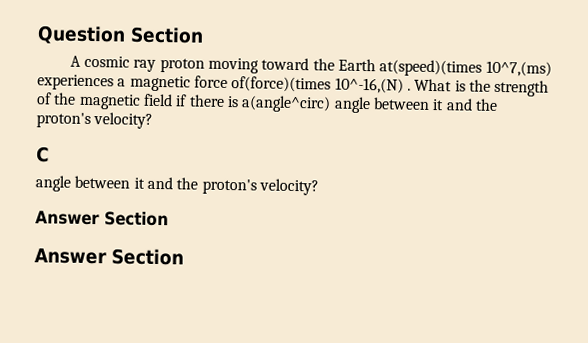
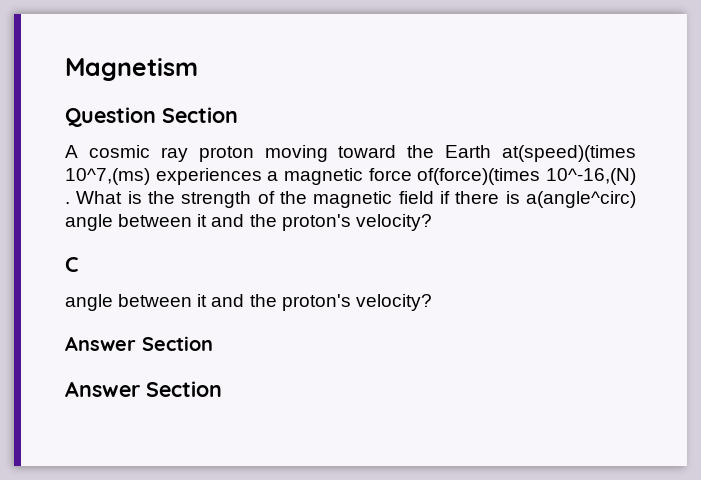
(37, 35) none -> [65,58,198,81] Magnetism //

